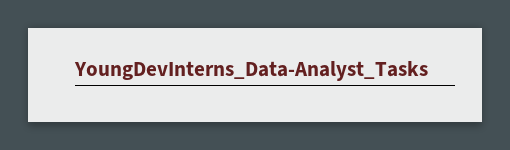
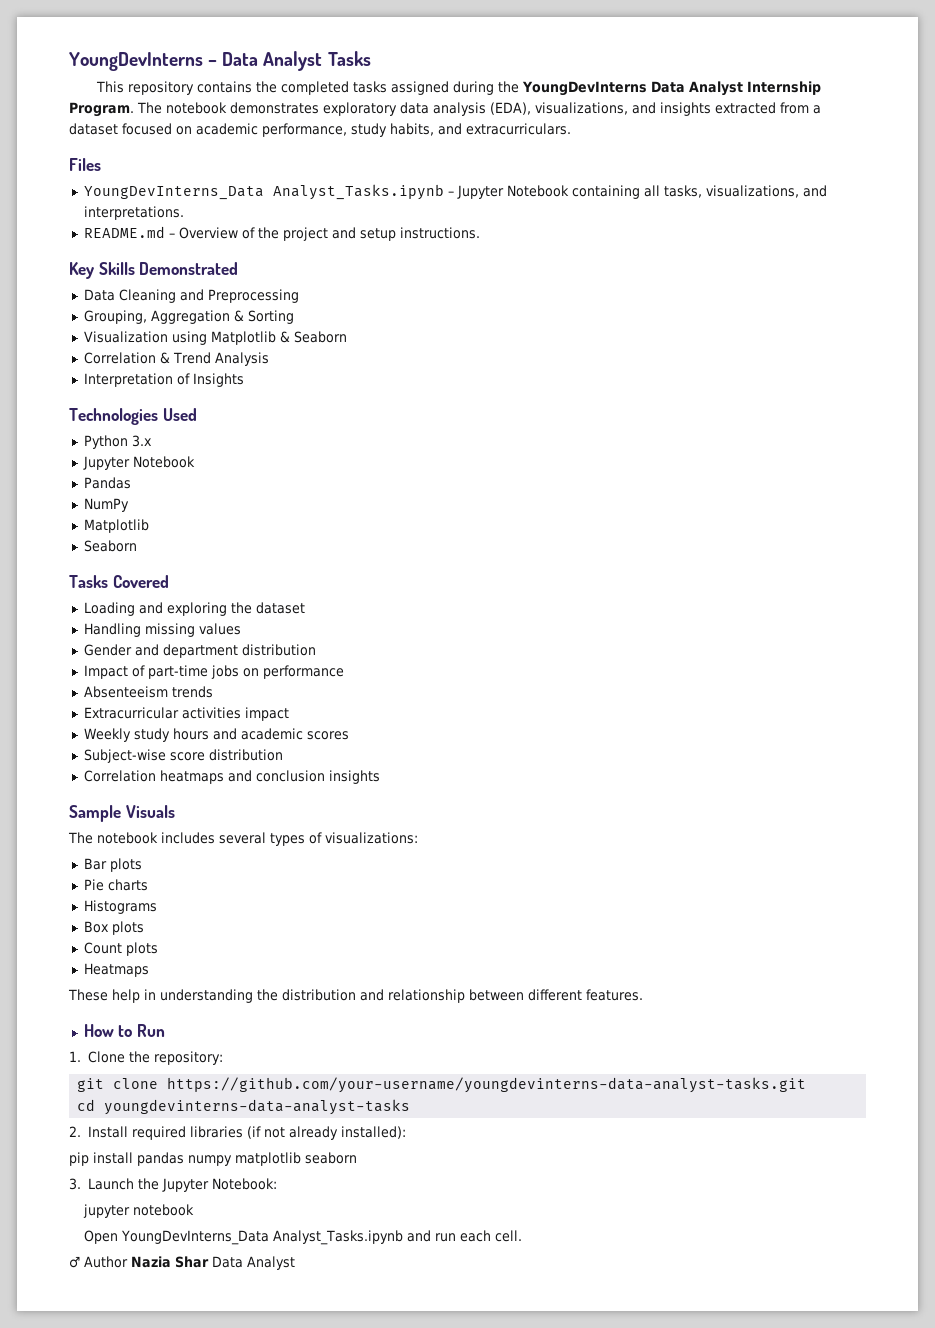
[74,61,428,81] YoungDevInterns_Data-Analyst_Tasks -> [69,51,372,71] [95,81,821,96] [69,102,821,117] [69,123,571,137] [69,158,101,171] [83,184,827,200] [83,206,184,220] [83,226,480,241] [69,262,239,279] [83,289,299,303] [83,310,294,324] [83,331,347,345] [83,352,269,366] [83,373,244,387] [69,408,197,425] [83,435,152,449] [82,456,195,470] [83,477,131,489] [83,498,129,512] [83,519,149,533] [83,540,137,552] [69,575,169,588] [83,602,305,616] [83,623,241,637] [83,644,316,658] [83,665,344,679] [83,686,213,698] [83,707,289,721] [83,728,349,742] [83,749,283,763] [83,770,380,784] [69,805,175,822] [68,832,418,846] [83,858,142,872] [83,879,148,891] [83,900,157,914] [83,921,144,935] [83,942,158,956] [83,963,149,977] [68,989,643,1003] [83,1024,166,1037] [69,1051,223,1065] [77,1077,807,1093] [77,1099,411,1115] [69,1126,406,1140] [69,1152,357,1166] [69,1178,277,1192] [83,1204,195,1218] [84,1230,523,1245] [69,1256,295,1270] YoungDevInterns – Data Analyst Tasks // This repository contains the completed tasks assigned during the YoungDevInterns Data Analyst Internship Program. The notebook demonstrates exploratory data analysis (EDA), visualizations, and insights extracted from a dataset focused on academic performance, study habits, and extracurriculars. // Files // YoungDevInterns_Data Analyst_Tasks.ipynb – Jupyter Notebook containing all tasks, visualizations, and interpretations. // README.md – Overview of the project and setup instructions. // Key Skills Demonstrated // Data Cleaning and Preprocessing // Grouping, Aggregation & Sorting // Visualization using Matplotlib & Seaborn // Correlation & Trend Analysis // Interpretation of Insights // Technologies Used // Python 3.x // Jupyter Notebook // Pandas // NumPy // Matplotlib // Seaborn // Tasks Covered // Loading and exploring the dataset // Handling missing values // Gender and department distribution // Impact of part-time jobs on performance // Absenteeism trends // Extracurricular activities impact // Weekly study hours and academic scores // Subject-wise score distribution // Correlation heatmaps and conclusion insights // Sample Visuals // The notebook includes several types of visualizations: // Bar plots // Pie charts // Histograms // Box plots // Count plots // Heatmaps // These help in understanding the distribution and relationship between different features. // How to Run // 1. Clone the repository: // git clone https://github.com/your-username/youngdevinterns-data-analyst-tasks.git // cd youngdevinterns-data-analyst-tasks // 2. Install required libraries (if not already installed): // pip install pandas numpy matplotlib seaborn // 3. Launch the Jupyter Notebook: // jupyter notebook // Open YoungDevInterns_Data Analyst_Tasks.ipynb and run each cell. // ♂ Author Nazia Shar Data Analyst

